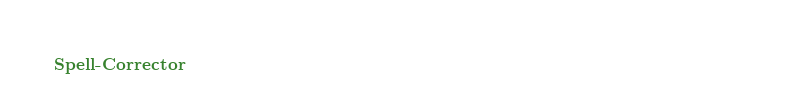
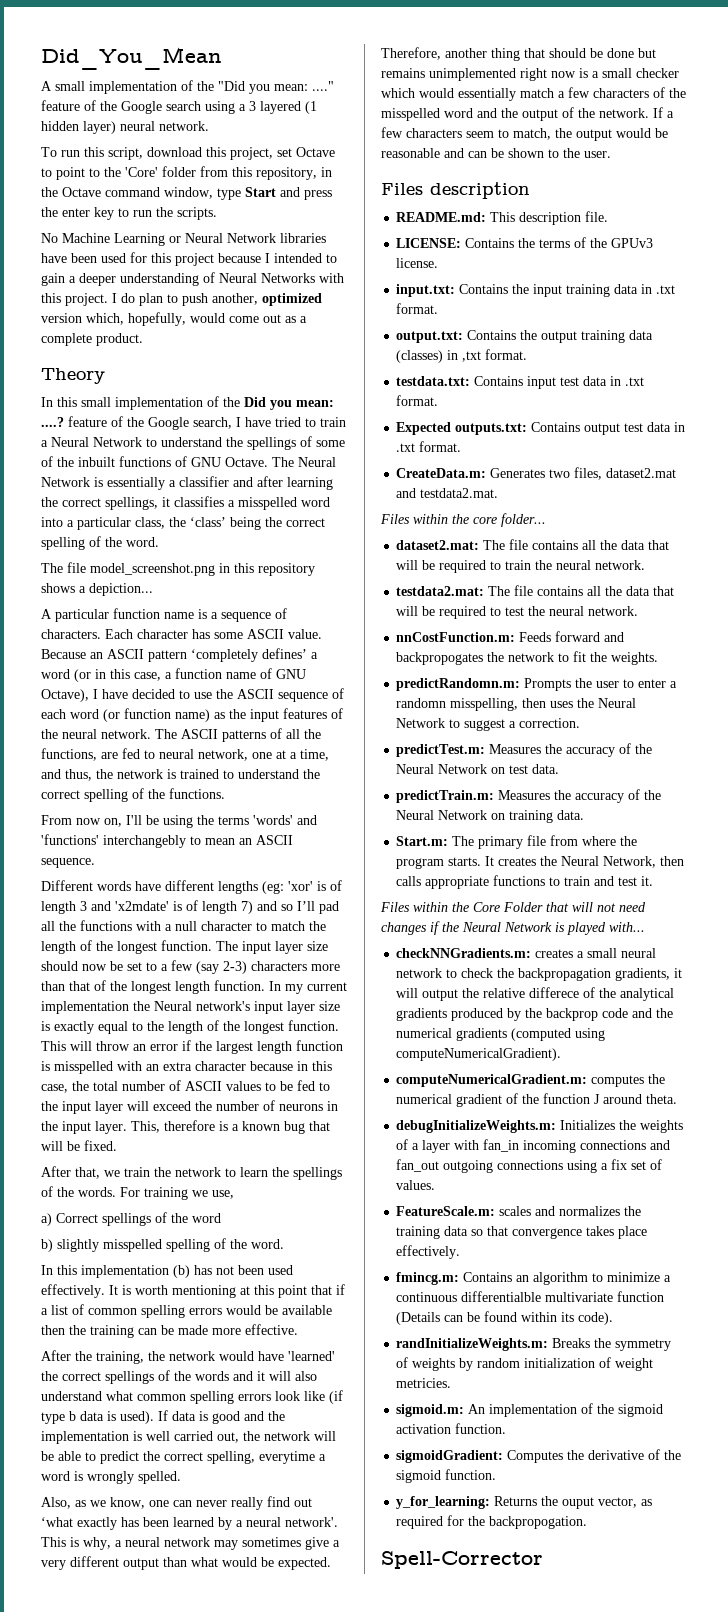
(54, 66) none -> [41,47,222,70] [41,80,334,94] [41,100,317,114] [41,121,209,134] [41,147,335,160] [41,166,332,180] [41,187,332,200] [41,207,217,220] [41,233,326,246] [41,252,337,266] [41,272,344,286] [41,293,322,306] [41,312,307,326] [41,333,143,346] [41,368,105,384] [41,396,334,410] [41,416,346,430] [41,436,345,450] [41,456,336,467] [41,476,333,490] [41,496,330,510] [41,517,325,530] [41,536,159,550] [41,562,315,576] [41,583,153,596] [41,608,287,622] [41,629,322,639] [41,648,318,662] [41,668,306,682] [41,688,344,702] [41,708,343,722] [41,728,321,742] [41,748,329,761] [41,769,320,781] [41,788,225,802] [41,815,317,828] [41,834,293,848] [41,858,95,868] [41,880,342,894] [41,900,339,914] [41,920,326,931] [41,940,328,954] [41,960,340,974] [41,980,347,994] [41,1001,340,1014] [41,1020,339,1034] [41,1040,343,1054] [41,1061,332,1074] [41,1080,330,1093] [41,1100,338,1114] [41,1120,330,1134] [41,1140,117,1151] [41,1166,342,1180] [41,1186,234,1200] [41,1212,221,1226] [41,1238,284,1252] [41,1265,293,1278] [41,1284,345,1298] [41,1304,332,1318] [41,1324,298,1338] [41,1350,335,1364] [41,1370,317,1384] [41,1390,343,1404] [41,1410,285,1424] [41,1431,336,1444] [41,1451,326,1464] [41,1471,181,1484] [41,1496,312,1510] [41,1517,338,1530] [41,1537,340,1550] [41,1556,331,1570] [381,47,656,61] [381,68,679,81] [381,87,686,101] [381,107,674,121] [381,127,668,141] [381,148,611,158] [381,182,530,199] [396,211,609,225] [396,237,654,248] [396,258,439,268] [396,284,676,297] [396,303,439,314] [396,330,654,343] [396,349,528,363] [396,376,645,389] [396,395,439,406] [396,422,686,435] [396,441,462,452] [396,467,677,480] [396,488,499,498] [380,513,546,527] [396,539,670,550] [396,560,646,573] [396,585,675,596] [396,606,639,619] [396,631,625,642] [396,651,659,665] [396,678,678,691] [396,698,637,711] [396,718,581,731] [396,743,653,757] [396,764,560,774] [396,789,662,803] [396,810,585,823] [396,835,638,849] [396,856,685,869] [396,875,654,889] [380,902,646,912] [381,921,645,935] [396,948,657,958] [396,968,683,981] [396,987,675,1001] [396,1008,674,1021] [396,1028,606,1041] [396,1048,562,1061] [396,1074,666,1087] [396,1093,678,1107] [396,1120,684,1133] [396,1139,671,1153] [396,1159,663,1173] [396,1180,436,1190] [396,1206,642,1216] [396,1226,648,1239] [396,1245,461,1259] [396,1272,672,1285] [396,1291,665,1302] [396,1311,614,1325] [396,1338,672,1351] [396,1357,654,1371] [396,1378,452,1388] [396,1403,664,1417] [396,1423,507,1434] [396,1449,682,1463] [396,1469,497,1483] [396,1496,653,1509] [396,1515,588,1529] Did_You_Mean // A small implementation of the "Did you mean: ...." feature of the Google search using a 3 layered (1 hidden layer) neural network. // To run this script, download this project, set Octave to point to the 'Core' folder from this repository, in the Octave command window, type Start and press the enter key to run the scripts. // No Machine Learning or Neural Network libraries have been used for this project because I intended to gain a deeper understanding of Neural Networks with this project. I do plan to push another, optimized version which, hopefully, would come out as a complete product. // Theory // In this small implementation of the Did you mean: ....? feature of the Google search, I have tried to train a Neural Network to understand the spellings of some of the inbuilt functions of GNU Octave. The Neural Network is essentially a classifier and after learning the correct spellings, it classifies a misspelled word into a particular class, the ‘class’ being the correct spelling of the word. // The file model_screenshot.png in this repository shows a depiction... // A particular function name is a sequence of characters. Each character has some ASCII value. Because an ASCII pattern ‘completely defines’ a word (or in this case, a function name of GNU Octave), I have decided to use the ASCII sequence of each word (or function name) as the input features of the neural network. The ASCII patterns of all the functions, are fed to neural network, one at a time, and thus, the network is trained to understand the correct spelling of the functions. // From now on, I'll be using the terms 'words' and 'functions' interchangebly to mean an ASCII sequence. // Different words have different lengths (eg: 'xor' is of length 3 and 'x2mdate' is of length 7) and so I’ll pad all the functions with a null character to match the length of the longest function. The input layer size should now be set to a few (say 2-3) characters more than that of the longest length function. In my current implementation the Neural network's input layer size is exactly equal to the length of the longest function. This will throw an error if the largest length function is misspelled with an extra character because in this case, the total number of ASCII values to be fed to the input layer will exceed the number of neurons in the input layer. This, therefore is a known bug that will be fixed. // After that, we train the network to learn the spellings of the words. For training we use, // a) Correct spellings of the word // b) slightly misspelled spelling of the word. // In this implementation (b) has not been used effectively. It is worth mentioning at this point that if a list of common spelling errors would be available then the training can be made more effective. // After the training, the network would have 'learned' the correct spellings of the words and it will also understand what common spelling errors look like (if type b data is used). If data is good and the implementation is well carried out, the network will be able to predict the correct spelling, everytime a word is wrongly spelled. // Also, as we know, one can never really find out ‘what exactly has been learned by a neural network'. This is why, a neural network may sometimes give a very different output than what would be expected. Therefore, another thing that should be done but remains unimplemented right now is a small checker which would essentially match a few characters of the misspelled word and the output of the network. If a few characters seem to match, the output would be reasonable and can be shown to the user. // Files description // README.md: This description file. // LICENSE: Contains the terms of the GPUv3 license. // input.txt: Contains the input training data in .txt format. // output.txt: Contains the output training data (classes) in ,txt format. // testdata.txt: Contains input test data in .txt format. // Expected outputs.txt: Contains output test data in .txt format. // CreateData.m: Generates two files, dataset2.mat and testdata2.mat. // Files within the core folder... // dataset2.mat: The file contains all the data that will be required to train the neural network. // testdata2.mat: The file contains all the data that will be required to test the neural network. // nnCostFunction.m: Feeds forward and backpropogates the network to fit the weights. // predictRandomn.m: Prompts the user to enter a randomn misspelling, then uses the Neural Network to suggest a correction. // predictTest.m: Measures the accuracy of the Neural Network on test data. // predictTrain.m: Measures the accuracy of the Neural Network on training data. // Start.m: The primary file from where the program starts. It creates the Neural Network, then calls appropriate functions to train and test it. // Files within the Core Folder that will not need changes if the Neural Network is played with... // checkNNGradients.m: creates a small neural network to check the backpropagation gradients, it will output the relative differece of the analytical gradients produced by the backprop code and the numerical gradients (computed using computeNumericalGradient). // computeNumericalGradient.m: computes the numerical gradient of the function J around theta. // debugInitializeWeights.m: Initializes the weights of a layer with fan_in incoming connections and fan_out outgoing connections using a fix set of values. // FeatureScale.m: scales and normalizes the training data so that convergence takes place effectively. // fmincg.m: Contains an algorithm to minimize a continuous differentialble multivariate function (Details can be found within its code). // randInitializeWeights.m: Breaks the symmetry of weights by random initialization of weight metricies. // sigmoid.m: An implementation of the sigmoid activation function. // sigmoidGradient: Computes the derivative of the sigmoid function. // y_for_learning: Returns the ouput vector, as required for the backpropogation. //

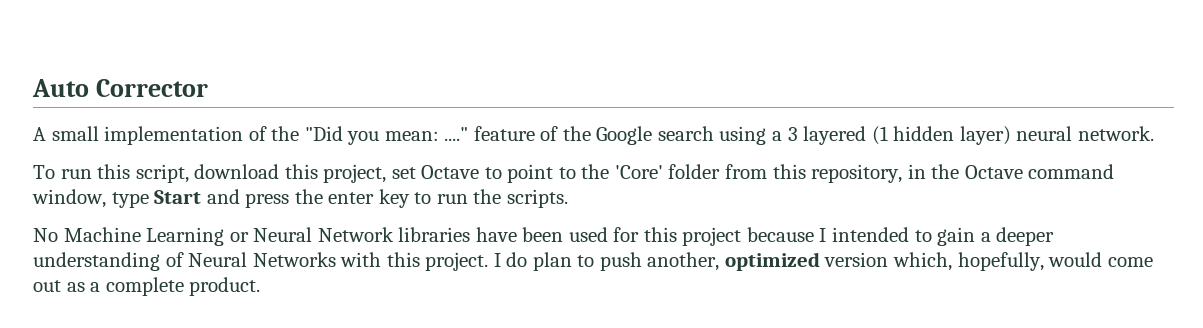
[41,47,222,70] Did_You_Mean -> [32,79,209,97] Auto Corrector
[41,368,105,384] [41,396,334,410] [41,416,346,430] [41,436,345,450] [41,456,336,467] [41,476,333,490] [41,496,330,510] [41,517,325,530] [41,536,159,550] [41,562,315,576] [41,583,153,596] [41,608,287,622] [41,629,322,639] [41,648,318,662] [41,668,306,682] [41,688,344,702] [41,708,343,722] [41,728,321,742] [41,748,329,761] [41,769,320,781] [41,788,225,802] [41,815,317,828] [41,834,293,848] [41,858,95,868] [41,880,342,894] [41,900,339,914] [41,920,326,931] [41,940,328,954] [41,960,340,974] [41,980,347,994] [41,1001,340,1014] [41,1020,339,1034] [41,1040,343,1054] [41,1061,332,1074] [41,1080,330,1093] [41,1100,338,1114] [41,1120,330,1134] [41,1140,117,1151] [41,1166,342,1180] [41,1186,234,1200] [41,1212,221,1226] [41,1238,284,1252] [41,1265,293,1278] [41,1284,345,1298] [41,1304,332,1318] [41,1324,298,1338] [41,1350,335,1364] [41,1370,317,1384] [41,1390,343,1404] [41,1410,285,1424] [41,1431,336,1444] [41,1451,326,1464] [41,1471,181,1484] [41,1496,312,1510] [41,1517,338,1530] [41,1537,340,1550] [41,1556,331,1570] [381,47,656,61] [381,68,679,81] [381,87,686,101] [381,107,674,121] [381,127,668,141] [381,148,611,158] [381,182,530,199] [396,211,609,225] [396,237,654,248] [396,258,439,268] [396,284,676,297] [396,303,439,314] [396,330,654,343] [396,349,528,363] [396,376,645,389] [396,395,439,406] [396,422,686,435] [396,441,462,452] [396,467,677,480] [396,488,499,498] [380,513,546,527] [396,539,670,550] [396,560,646,573] [396,585,675,596] [396,606,639,619] [396,631,625,642] [396,651,659,665] [396,678,678,691] [396,698,637,711] [396,718,581,731] [396,743,653,757] [396,764,560,774] [396,789,662,803] [396,810,585,823] [396,835,638,849] [396,856,685,869] [396,875,654,889] [380,902,646,912] [381,921,645,935] [396,948,657,958] [396,968,683,981] [396,987,675,1001] [396,1008,674,1021] [396,1028,606,1041] [396,1048,562,1061] [396,1074,666,1087] [396,1093,678,1107] [396,1120,684,1133] [396,1139,671,1153] [396,1159,663,1173] [396,1180,436,1190] [396,1206,642,1216] [396,1226,648,1239] [396,1245,461,1259] [396,1272,672,1285] [396,1291,665,1302] [396,1311,614,1325] [396,1338,672,1351] [396,1357,654,1371] [396,1378,452,1388] [396,1403,664,1417] [396,1423,507,1434] [396,1449,682,1463] [396,1469,497,1483] [396,1496,653,1509] [396,1515,588,1529] [381,1551,543,1569] // Theory // In this small implementation of the Did you mean: ....? feature of the Google search, I have tried to train a Neural Network to understand the spellings of some of the inbuilt functions of GNU Octave. The Neural Network is essentially a classifier and after learning the correct spellings, it classifies a misspelled word into a particular class, the ‘class’ being the correct spelling of the word. // The file model_screenshot.png in this repository shows a depiction... // A particular function name is a sequence of characters. Each character has some ASCII value. Because an ASCII pattern ‘completely defines’ a word (or in this case, a function name of GNU Octave), I have decided to use the ASCII sequence of each word (or function name) as the input features of the neural network. The ASCII patterns of all the functions, are fed to neural network, one at a time, and thus, the network is trained to understand the correct spelling of the functions. // From now on, I'll be using the terms 'words' and 'functions' interchangebly to mean an ASCII sequence. // Different words have different lengths (eg: 'xor' is of length 3 and 'x2mdate' is of length 7) and so I’ll pad all the functions with a null character to match the length of the longest function. The input layer size should now be set to a few (say 2-3) characters more than that of the longest length function. In my current implementation the Neural network's input layer size is exactly equal to the length of the longest function. This will throw an error if the largest length function is misspelled with an extra character because in this case, the total number of ASCII values to be fed to the input layer will exceed the number of neurons in the input layer. This, therefore is a known bug that will be fixed. // After that, we train the network to learn the spellings of the words. For training we use, // a) Correct spellings of the word // b) slightly misspelled spelling of the word. // In this implementation (b) has not been used effectively. It is worth mentioning at this point that if a list of common spelling errors would be available then the training can be made more effective. // After the training, the network would have 'learned' the correct spellings of the words and it will also understand what common spelling errors look like (if type b data is used). If data is good and the implementation is well carried out, the network will be able to predict the correct spelling, everytime a word is wrongly spelled. // Also, as we know, one can never really find out ‘what exactly has been learned by a neural network'. This is why, a neural network may sometimes give a very different output than what would be expected. Therefore, another thing that should be done but remains unimplemented right now is a small checker which would essentially match a few characters of the misspelled word and the output of the network. If a few characters seem to match, the output would be reasonable and can be shown to the user. // Files description // README.md: This description file. // LICENSE: Contains the terms of the GPUv3 license. // input.txt: Contains the input training data in .txt format. // output.txt: Contains the output training data (classes) in ,txt format. // testdata.txt: Contains input test data in .txt format. // Expected outputs.txt: Contains output test data in .txt format. // CreateData.m: Generates two files, dataset2.mat and testdata2.mat. // Files within the core folder... // dataset2.mat: The file contains all the data that will be required to train the neural network. // testdata2.mat: The file contains all the data that will be required to test the neural network. // nnCostFunction.m: Feeds forward and backpropogates the network to fit the weights. // predictRandomn.m: Prompts the user to enter a randomn misspelling, then uses the Neural Network to suggest a correction. // predictTest.m: Measures the accuracy of the Neural Network on test data. // predictTrain.m: Measures the accuracy of the Neural Network on training data. // Start.m: The primary file from where the program starts. It creates the Neural Network, then calls appropriate functions to train and test it. // Files within the Core Folder that will not need changes if the Neural Network is played with... // checkNNGradients.m: creates a small neural network to check the backpropagation gradients, it will output the relative differece of the analytical gradients produced by the backprop code and the numerical gradients (computed using computeNumericalGradient). // computeNumericalGradient.m: computes the numerical gradient of the function J around theta. // debugInitializeWeights.m: Initializes the weights of a layer with fan_in incoming connections and fan_out outgoing connections using a fix set of values. // FeatureScale.m: scales and normalizes the training data so that convergence takes place effectively. // fmincg.m: Contains an algorithm to minimize a continuous differentialble multivariate function (Details can be found within its code). // randInitializeWeights.m: Breaks the symmetry of weights by random initialization of weight metricies. // sigmoid.m: An implementation of the sigmoid activation function. // sigmoidGradient: Computes the derivative of the sigmoid function. // y_for_learning: Returns the ouput vector, as required for the backpropogation. // Spell-Corrector -> (261, 286) none

